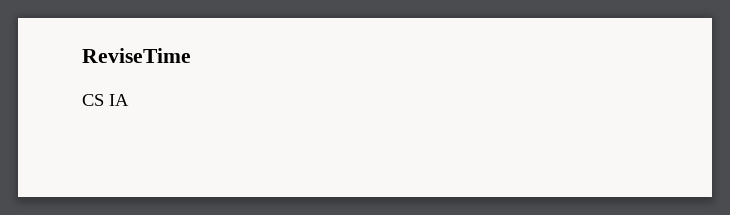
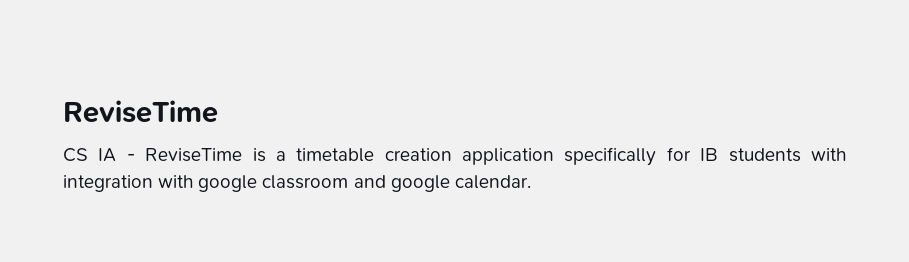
(129, 100) none -> [126,147,846,166] [63,175,531,192] - ReviseTime is a timetable creation application specifically for IB students with integration with google classroom and google calendar.

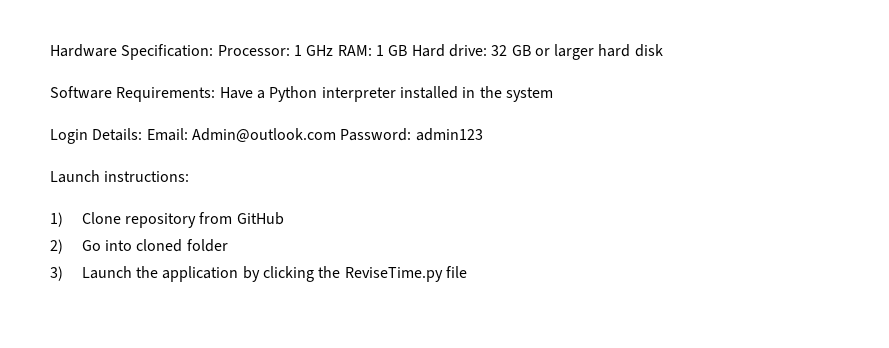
[63,100,218,123] [63,147,846,166] [63,175,531,192] ReviseTime // CS IA - ReviseTime is a timetable creation application specifically for IB students with integration with google classroom and google calendar. -> [50,44,663,60] [50,86,553,102] [50,128,483,144] [50,170,190,183] [50,212,284,228] [50,239,228,254] [50,266,467,282] Hardware Specification: Processor: 1 GHz RAM: 1 GB Hard drive: 32 GB or larger hard disk // Software Requirements: Have a Python interpreter installed in the system // Login Details: Email: Admin@outlook.com Password: admin123 // Launch instructions: // 1) Clone repository from GitHub // 2) Go into cloned folder // 3) Launch the application by clicking the ReviseTime.py file

